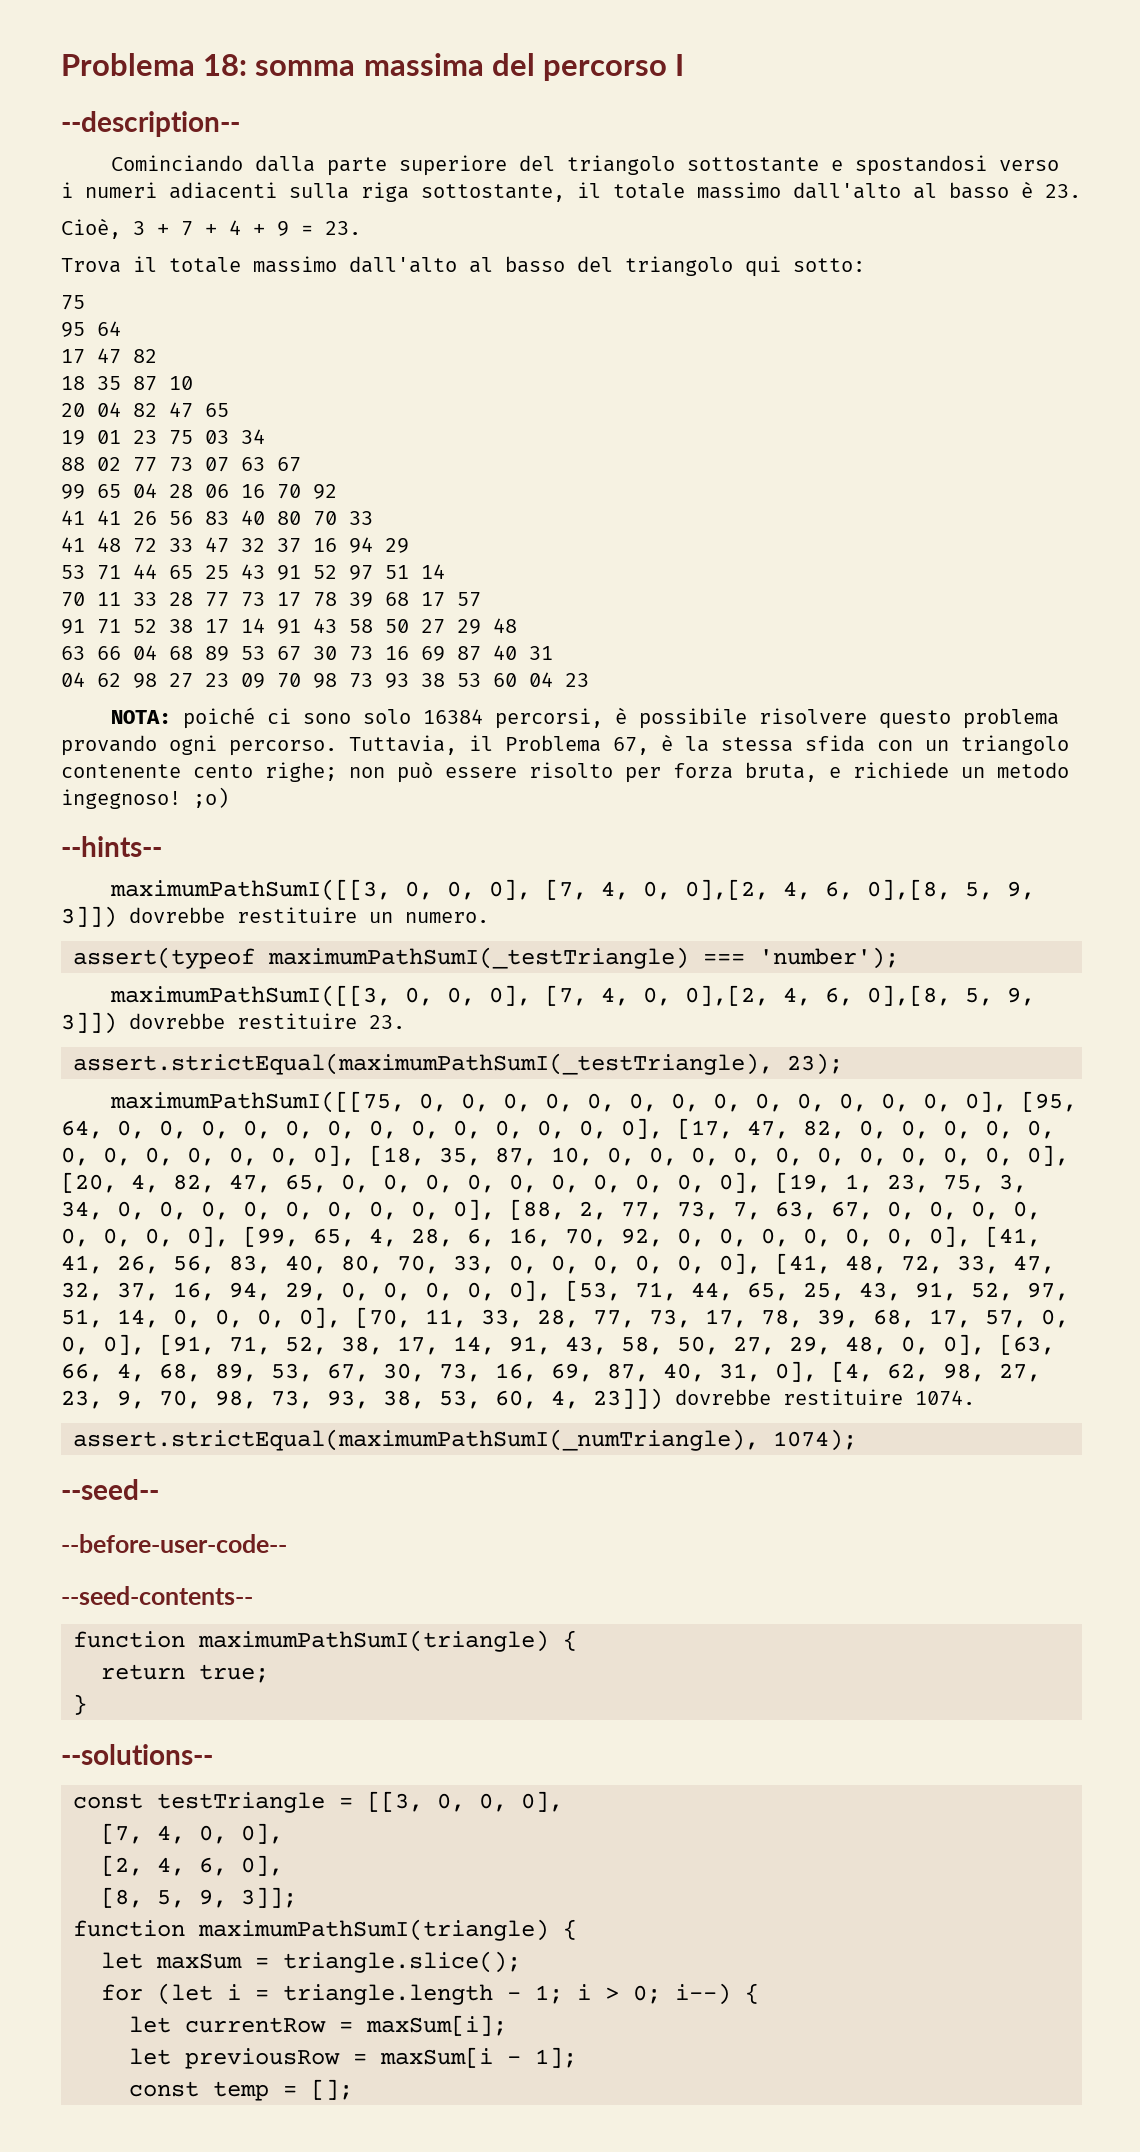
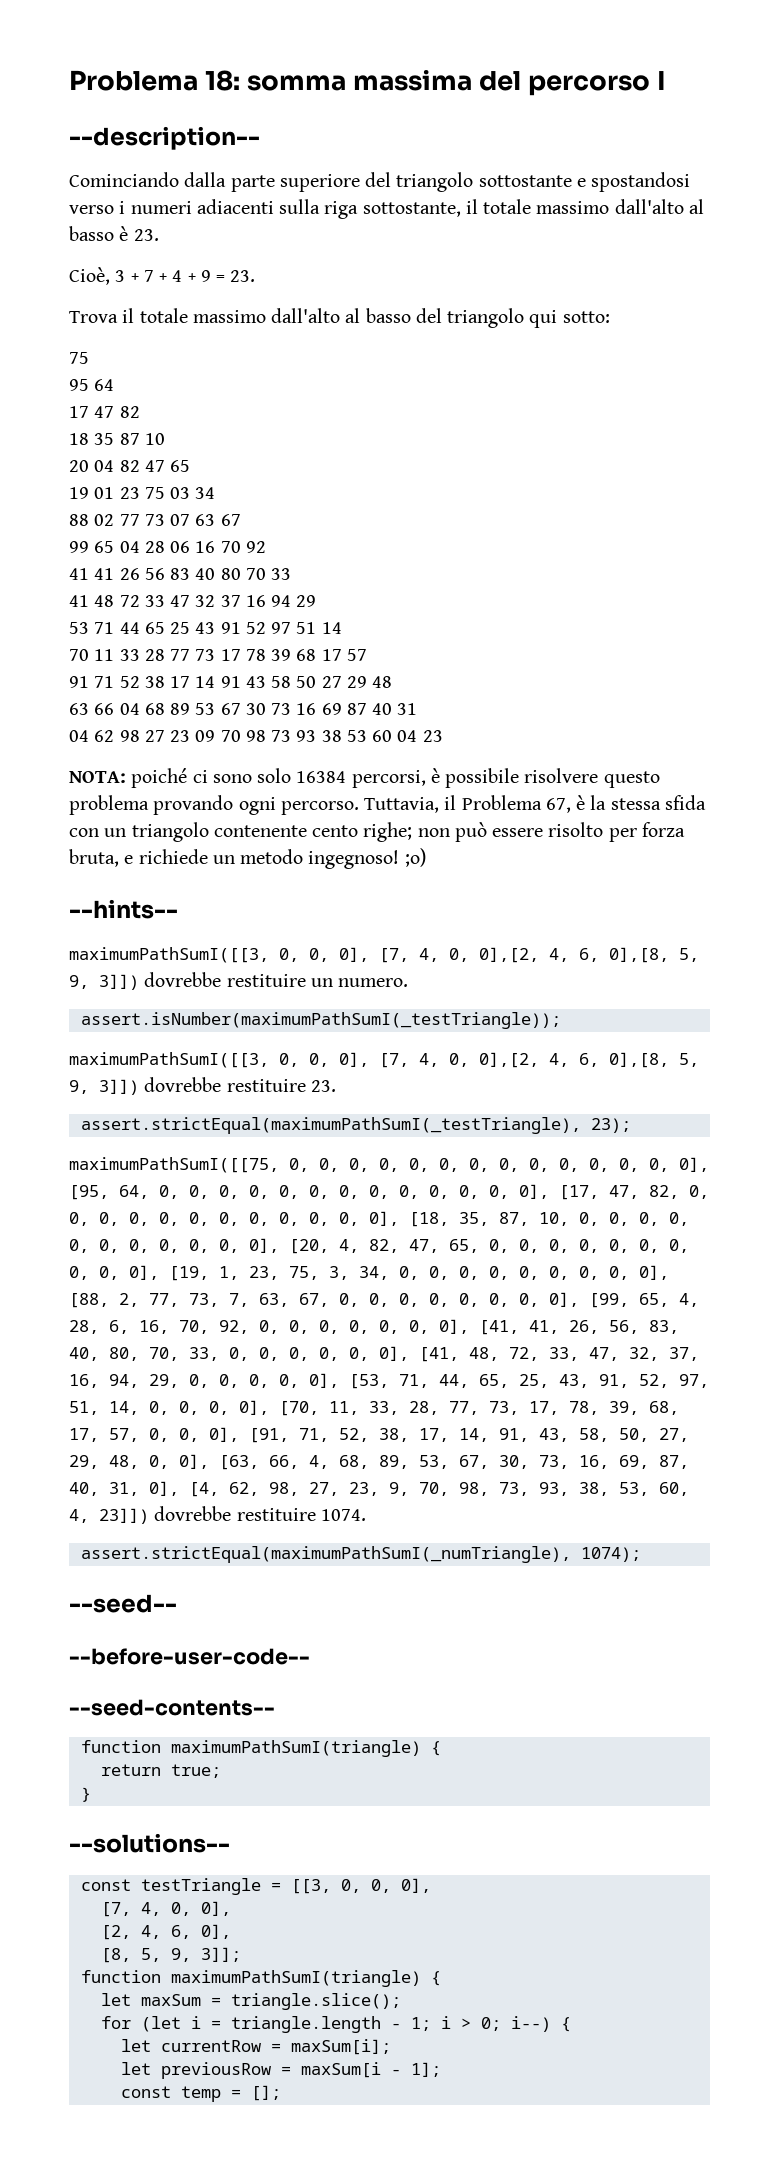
[73,947,899,969] assert(typeof maximumPathSumI(_testTriangle) === 'number'); -> [80,1012,561,1029] assert.isNumber(maximumPathSumI(_testTriangle));

